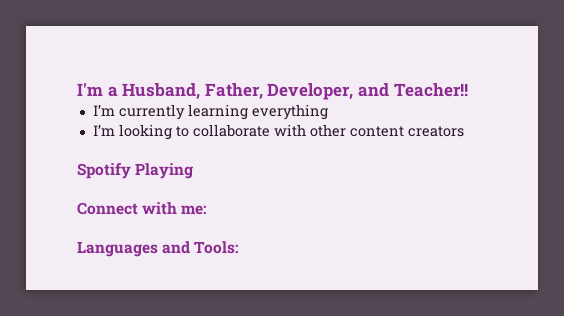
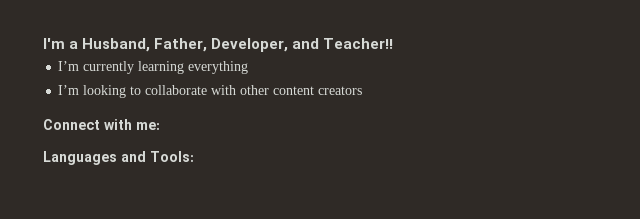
[77,163,194,179] // Spotify Playing -> (363, 90) none

